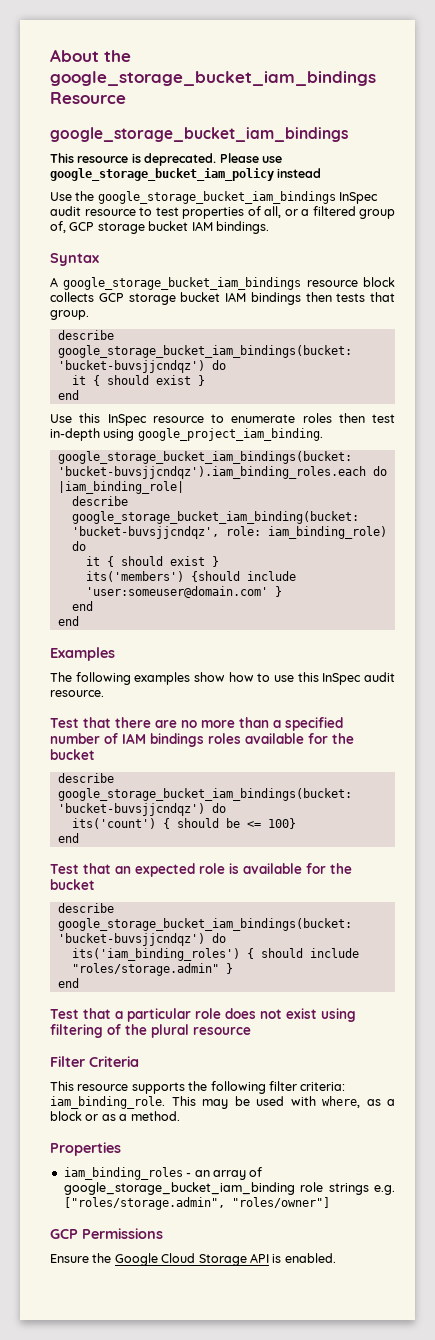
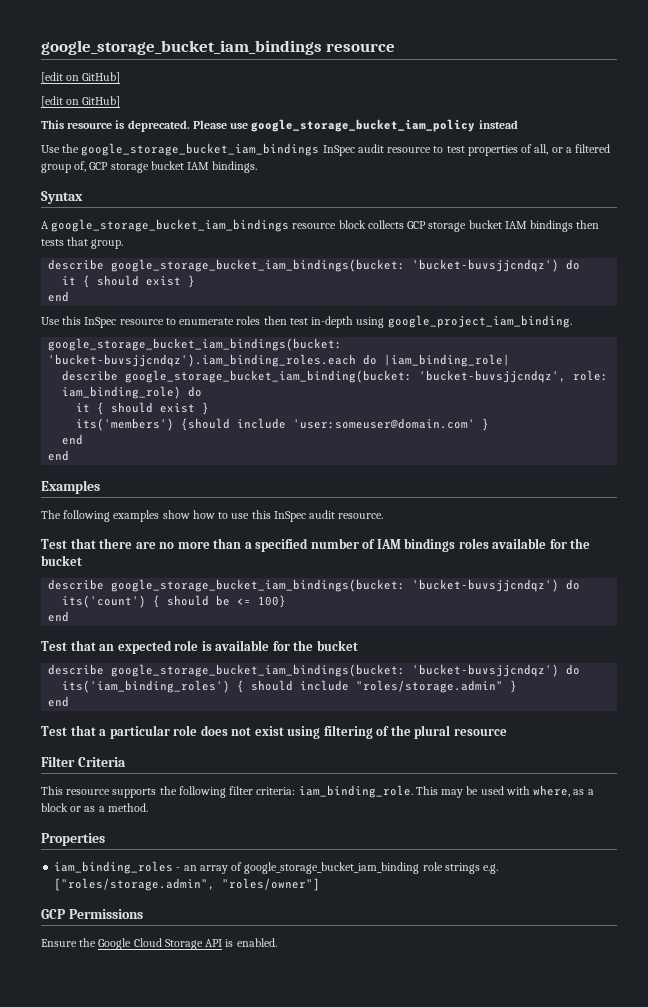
[50,49,131,62] [50,71,376,86] [50,92,126,104] [50,127,348,142] About the google_storage_bucket_iam_bindings Resource // google_storage_bucket_iam_bindings -> [41,40,396,55] [41,72,121,83] [41,96,121,107] google_storage_bucket_iam_bindings resource // [edit on GitHub] // [edit on GitHub]

